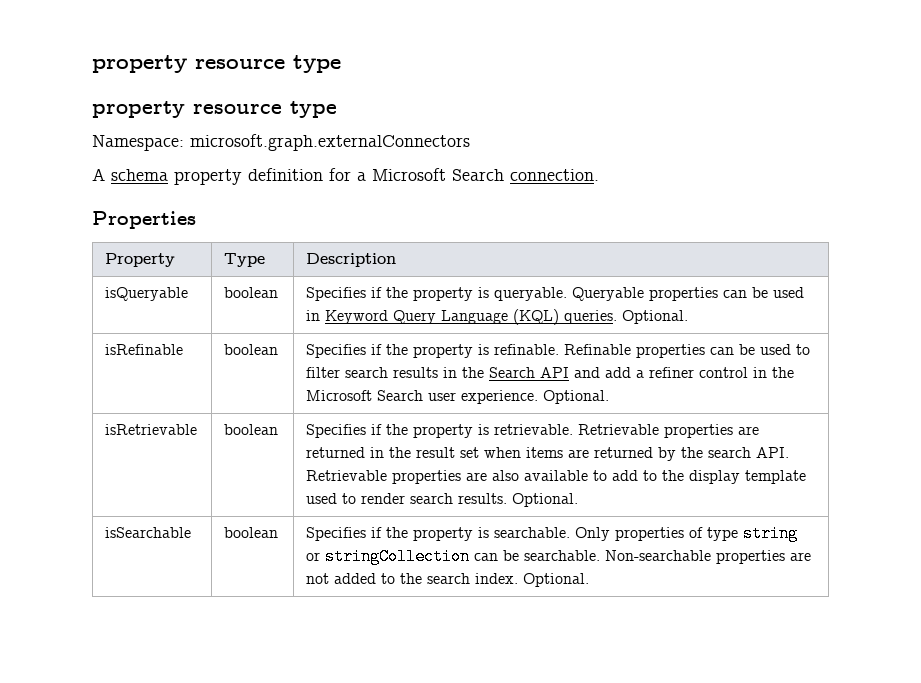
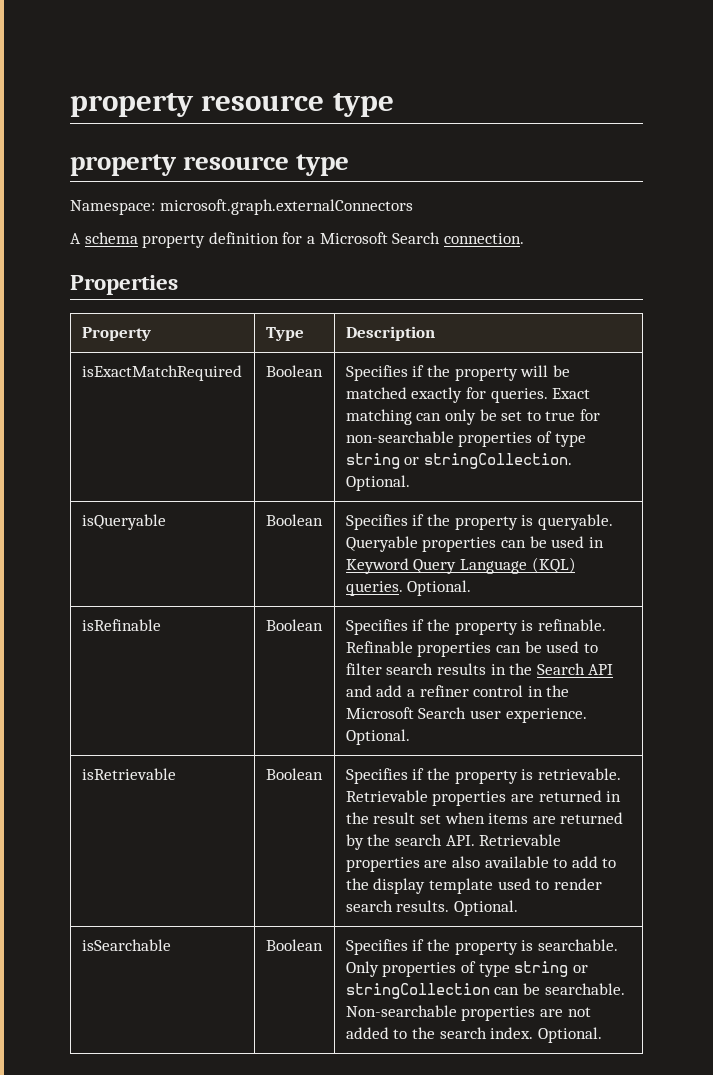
(397, 260) none -> [81,365,242,381] [265,365,323,377] [345,365,570,381] [345,387,591,403] [345,409,600,425] [345,431,586,447] [345,453,572,469] [345,475,410,491] // isExactMatchRequired | Boolean | Specifies if the property will be matched exactly for queries. Exact matching can only be set to true for non-searchable properties of type string or stringCollection. Optional.
[224,287,279,298] boolean -> [265,514,323,526] Boolean
[224,344,279,355] boolean -> [265,619,323,631] Boolean
[224,424,279,435] boolean -> [265,768,323,780] Boolean
[224,527,279,538] boolean -> [265,939,323,951] Boolean

